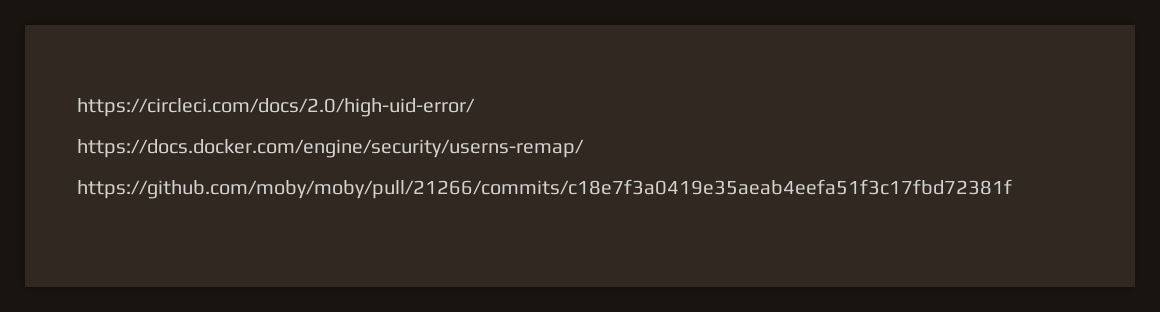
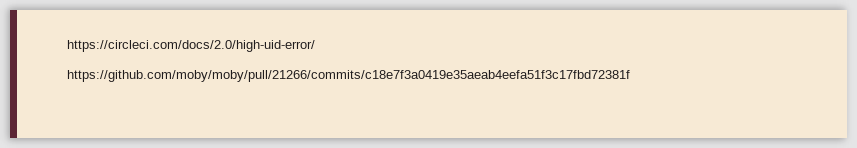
[77,139,584,158] // https://docs.docker.com/engine/security/userns-remap/ -> (315, 46) none

